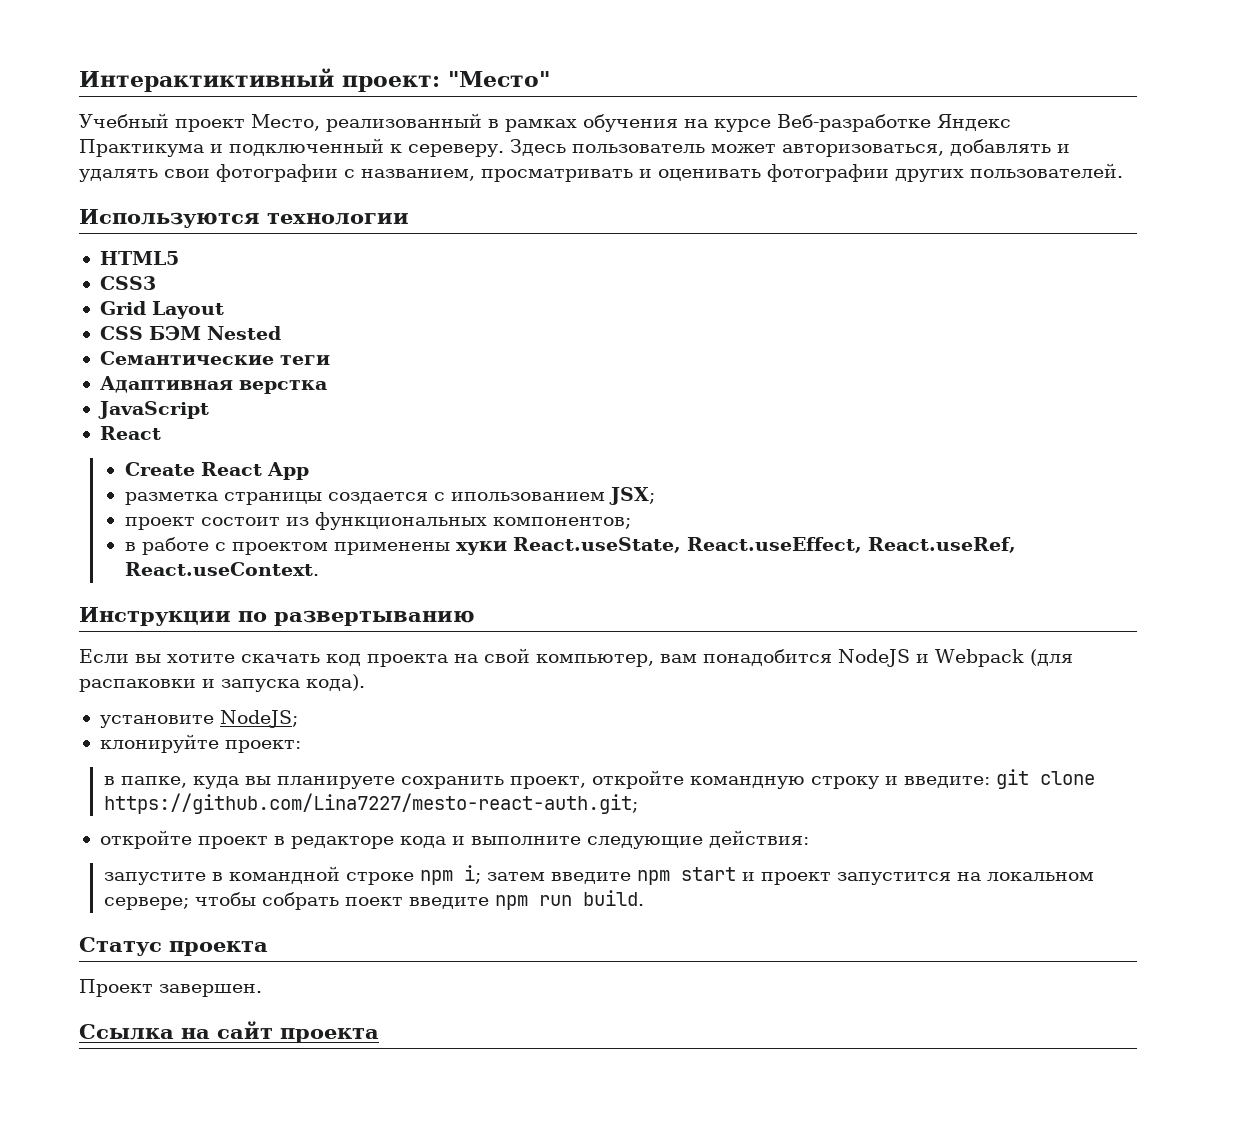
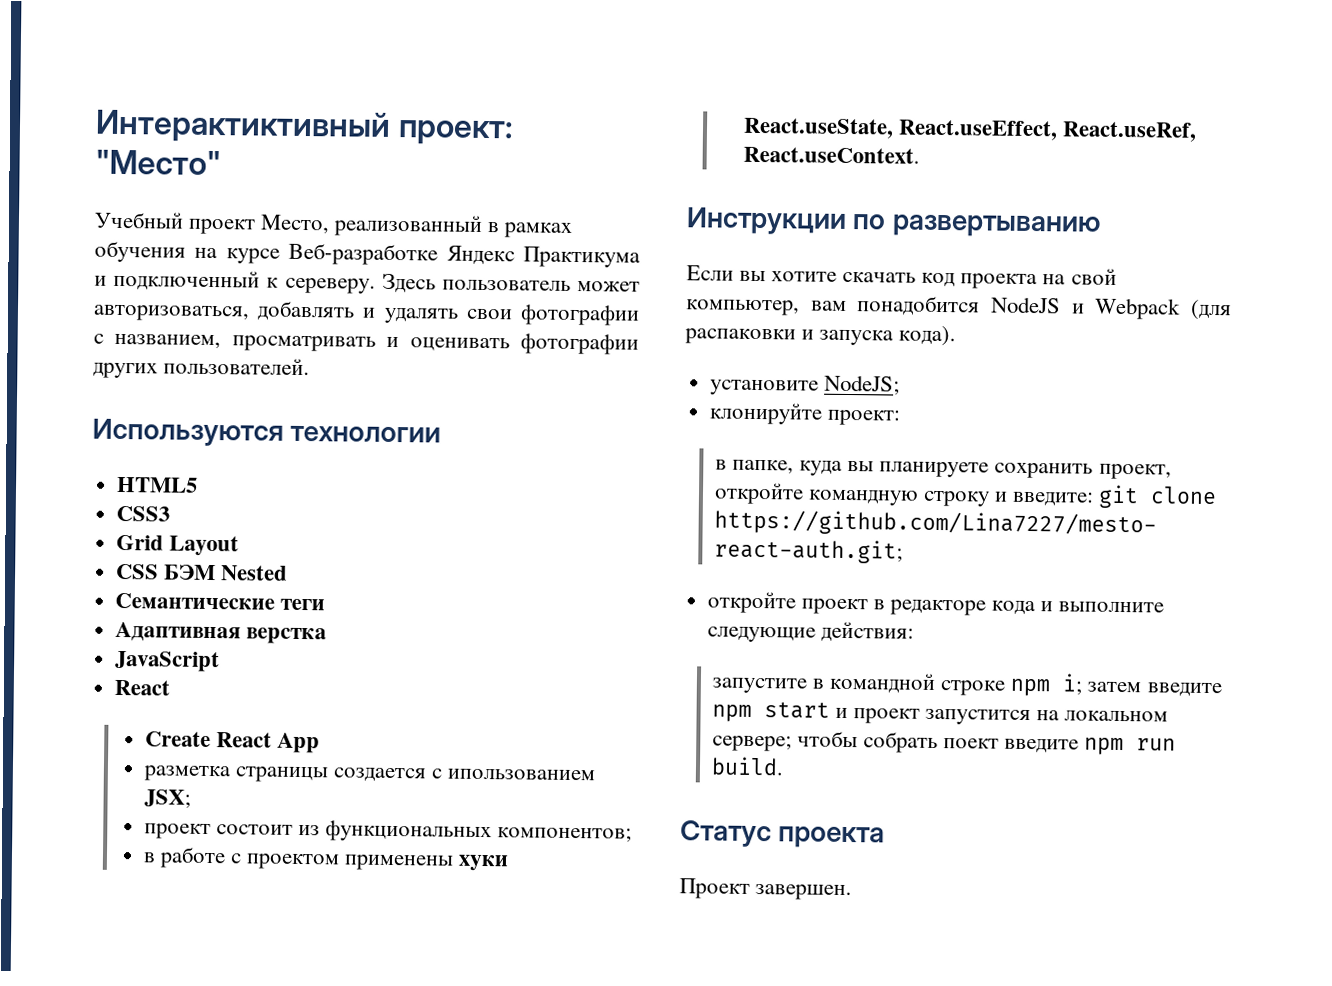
[79,1021,379,1043] // Ссылка на сайт проекта -> (853, 892) none

